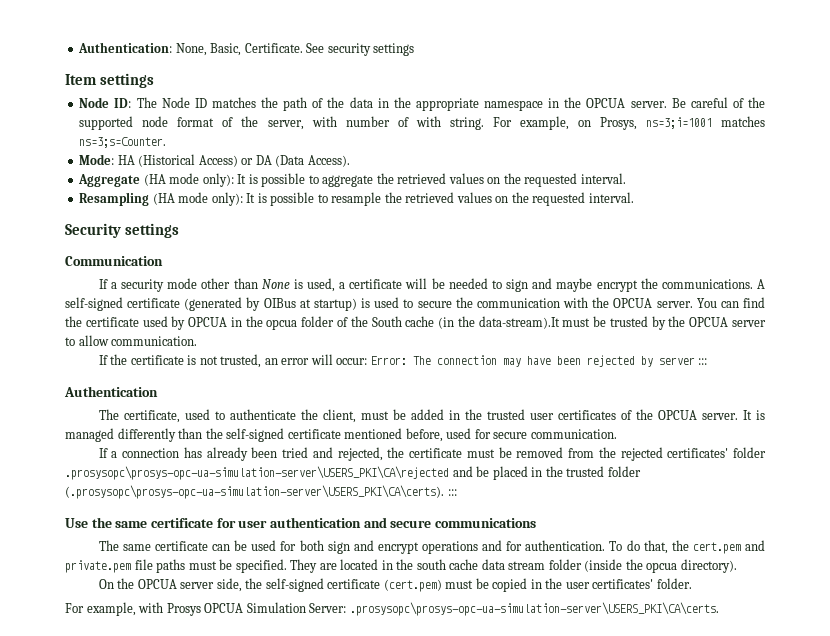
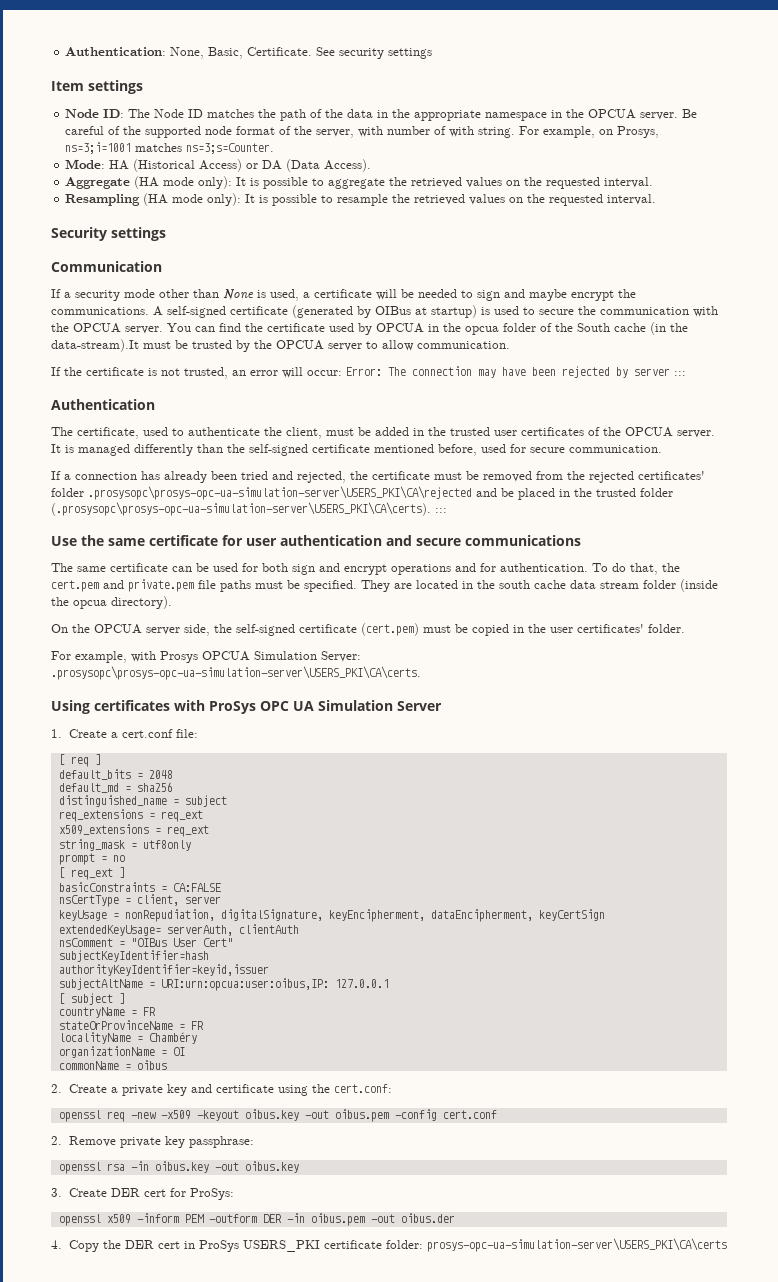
(719, 609) none -> [51,700,442,714] [51,729,198,738] [58,754,101,767] [58,769,173,780] [58,782,173,793] [58,795,227,807] [58,809,203,822] [58,824,209,837] [58,839,191,851] [58,853,125,865] [58,867,125,880] [58,882,221,892] [58,894,221,907] [58,909,605,922] [58,924,299,936] [58,938,233,947] [58,950,209,962] [58,964,269,976] [58,978,389,991] [58,993,125,1005] [58,1007,156,1018] [58,1020,204,1030] [58,1032,197,1044] [58,1046,185,1058] [58,1060,167,1070] [51,1084,392,1096] [58,1109,497,1122] [51,1136,254,1148] [58,1161,299,1174] [51,1188,234,1200] [58,1213,455,1226] [51,1238,727,1252] // Using certificates with ProSys OPC UA Simulation Server // 1. Create a cert.conf file: // [ req ] // default_bits = 2048 // default_md = sha256 // distinguished_name = subject // req_extensions = req_ext // x509_extensions = req_ext // string_mask = utf8only // prompt = no // [ req_ext ] // basicConstraints = CA:FALSE // nsCertType = client, server // keyUsage = nonRepudiation, digitalSignature, keyEncipherment, dataEncipherment, keyCertSign // extendedKeyUsage= serverAuth, clientAuth // nsComment = "OIBus User Cert" // subjectKeyIdentifier=hash // authorityKeyIdentifier=keyid,issuer // subjectAltName = URI:urn:opcua:user:oibus,IP: 127.0.0.1 // [ subject ] // countryName = FR // stateOrProvinceName = FR // localityName = Chambéry // organizationName = OI // commonName = oibus // 2. Create a private key and certificate using the cert.conf: // openssl req -new -x509 -keyout oibus.key -out oibus.pem -config cert.conf // 2. Remove private key passphrase: // openssl rsa -in oibus.key -out oibus.key // 3. Create DER cert for ProSys: // openssl x509 -inform PEM -outform DER -in oibus.pem -out oibus.der // 4. Copy the DER cert in ProSys USERS_PKI certificate folder: prosys-opc-ua-simulation-server\USERS_PKI\CA\certs

